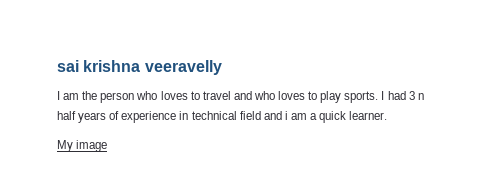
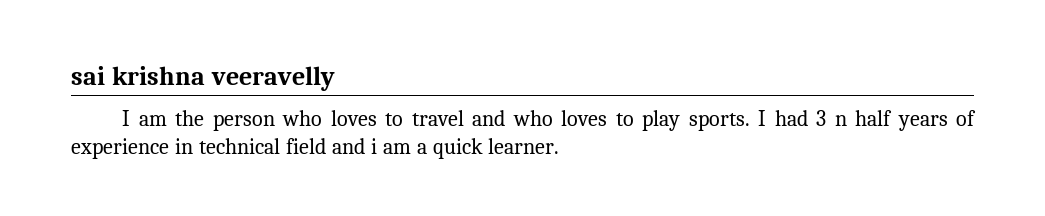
[57,140,108,152] // My image -> (560, 146) none

